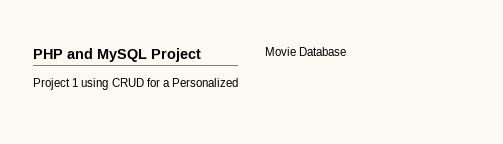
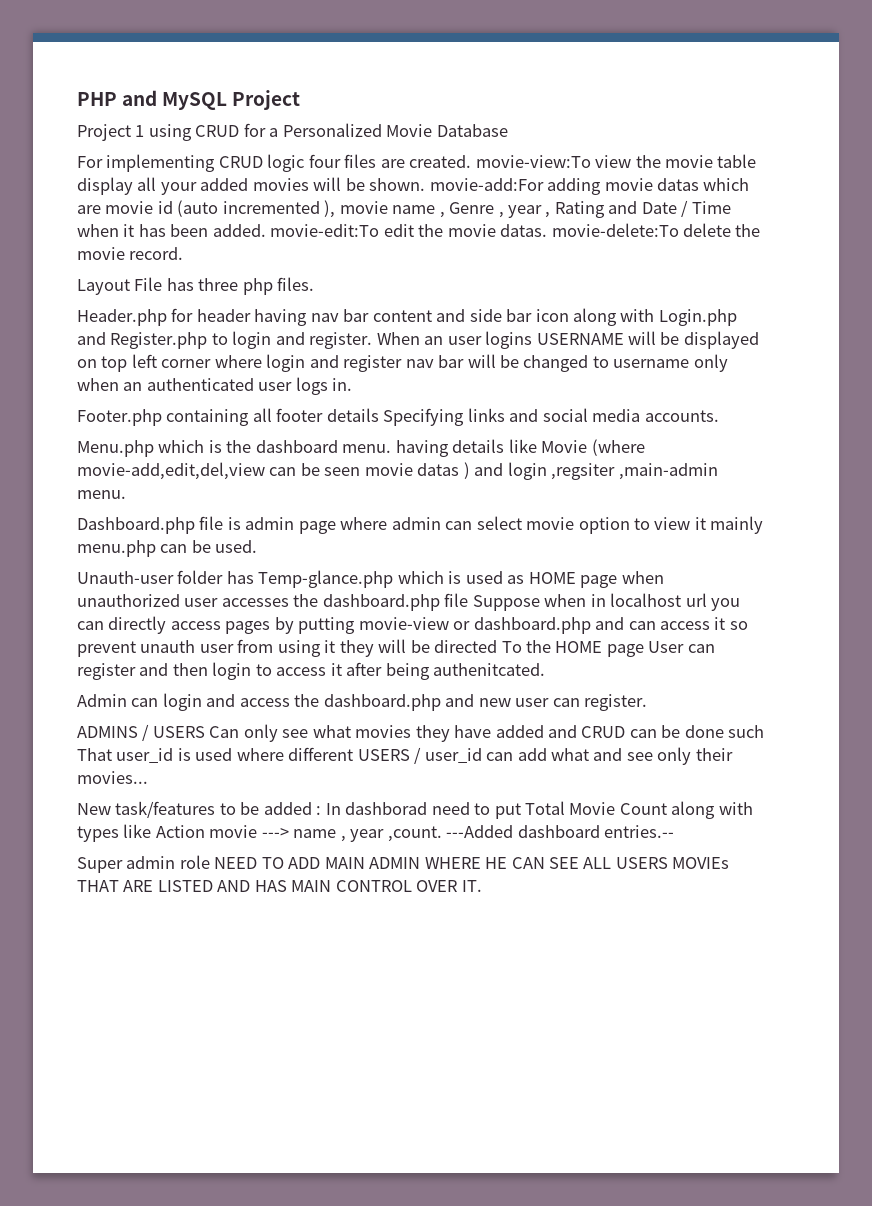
(347, 51) none -> [77,154,757,172] [77,177,750,195] [77,200,731,218] [77,223,761,237] [77,247,184,260] [77,277,315,295] [77,308,737,326] [77,331,759,349] [77,354,728,372] [77,377,353,395] [77,408,719,426] [77,439,645,457] [77,462,718,480] [77,490,126,499] [77,516,764,534] [77,540,258,557] [77,570,664,588] [77,593,741,611] [77,616,748,634] [77,639,715,657] [77,662,546,680] [77,693,648,711] [77,724,765,742] [77,747,733,765] [77,771,148,784] [77,801,753,819] [77,824,675,842] [77,855,730,873] [77,880,482,892] // For implementing CRUD logic four files are created. movie-view:To view the movie table display all your added movies will be shown. movie-add:For adding movie datas which are movie id (auto incremented ), movie name , Genre , year , Rating and Date / Time when it has been added. movie-edit:To edit the movie datas. movie-delete:To delete the movie record. // Layout File has three php files. // Header.php for header having nav bar content and side bar icon along with Login.php and Register.php to login and register. When an user logins USERNAME will be displayed on top left corner where login and register nav bar will be changed to username only when an authenticated user logs in. // Footer.php containing all footer details Specifying links and social media accounts. // Menu.php which is the dashboard menu. having details like Movie (where movie-add,edit,del,view can be seen movie datas ) and login ,regsiter ,main-admin menu. // Dashboard.php file is admin page where admin can select movie option to view it mainly menu.php can be used. // Unauth-user folder has Temp-glance.php which is used as HOME page when unauthorized user accesses the dashboard.php file Suppose when in localhost url you can directly access pages by putting movie-view or dashboard.php and can access it so prevent unauth user from using it they will be directed To the HOME page User can register and then login to access it after being authenitcated. // Admin can login and access the dashboard.php and new user can register. // ADMINS / USERS Can only see what movies they have added and CRUD can be done such That user_id is used where different USERS / user_id can add what and see only their movies... // New task/features to be added : In dashborad need to put Total Movie Count along with types like Action movie ---> name , year ,count. ---Added dashboard entries.-- // Super admin role NEED TO ADD MAIN ADMIN WHERE HE CAN SEE ALL USERS MOVIEs THAT ARE LISTED AND HAS MAIN CONTROL OVER IT.

